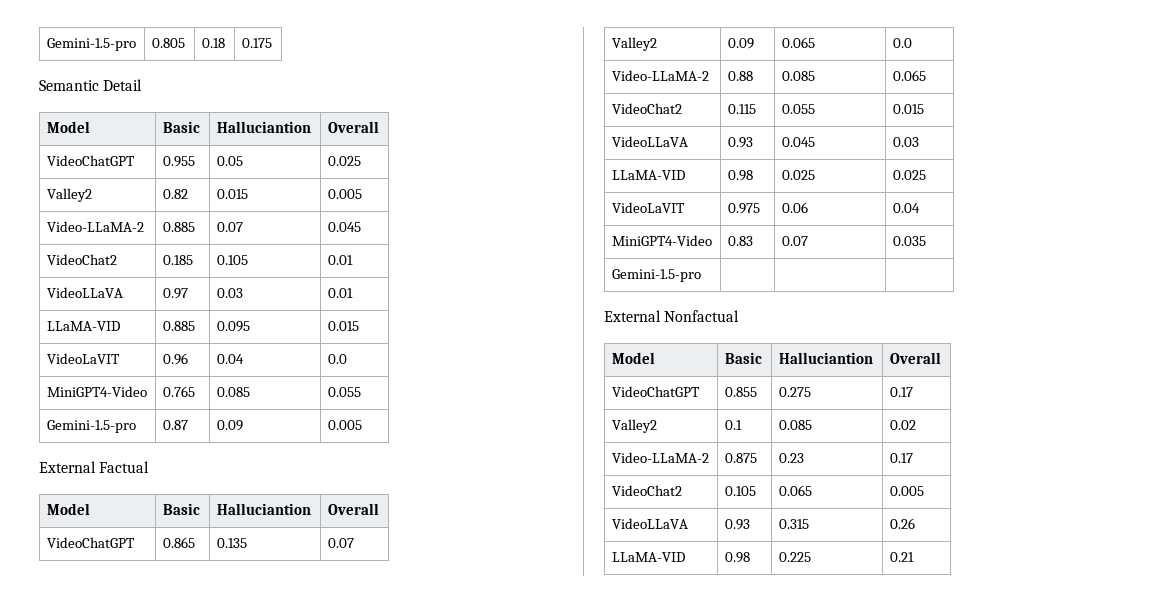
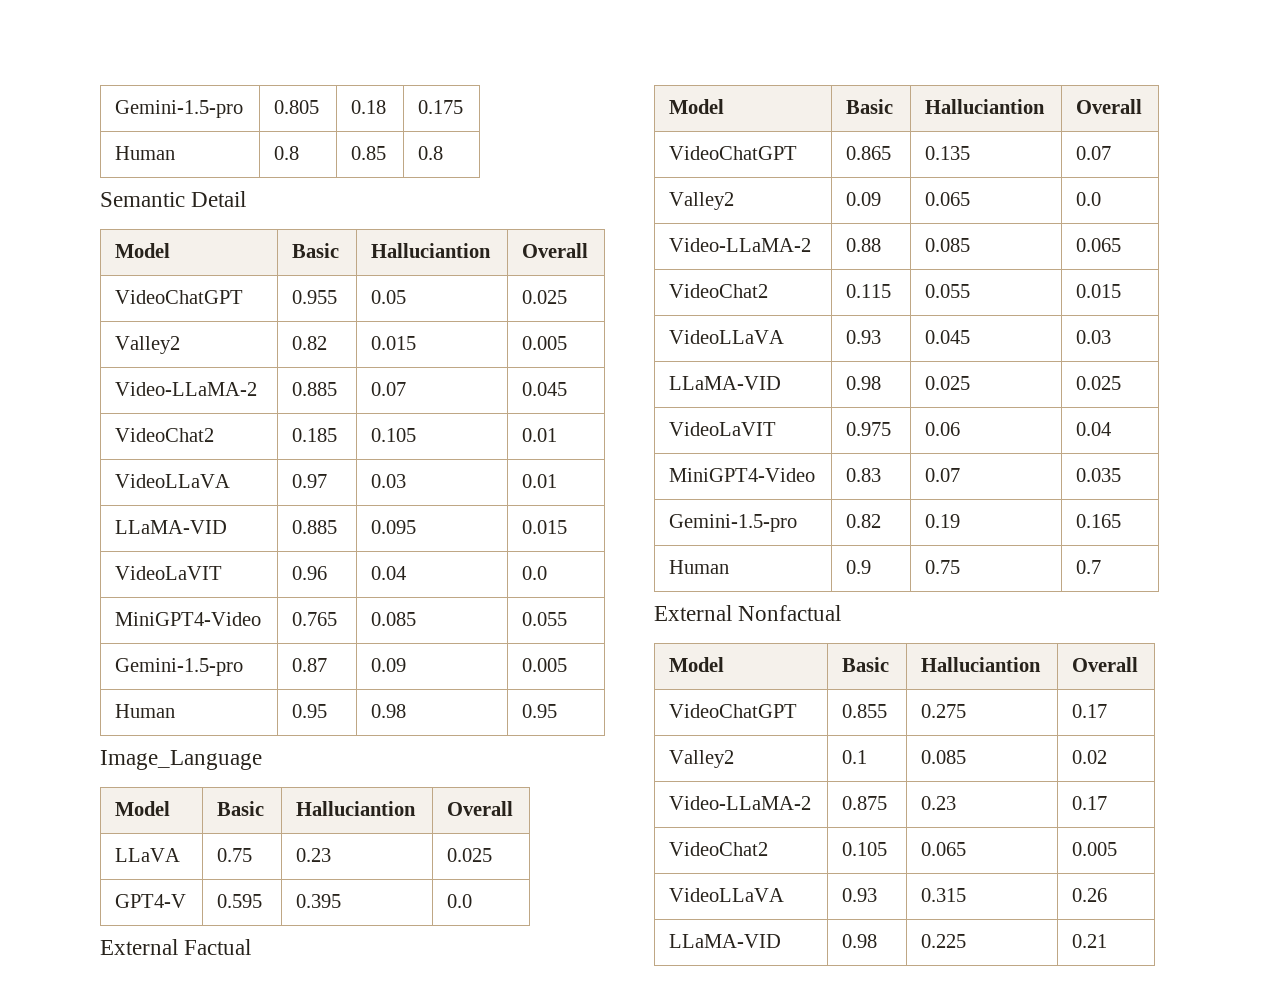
(272, 43) none -> [115,146,176,160] [274,146,300,160] [351,146,387,160] [418,146,444,160] // Human | 0.8 | 0.85 | 0.8
(362, 425) none -> [115,704,176,718] [292,704,328,718] [371,704,407,718] [522,704,558,718] [100,750,262,770] [115,801,171,816] [217,801,265,816] [296,801,417,816] [447,801,514,816] [115,848,181,862] [217,848,253,862] [296,848,332,862] [447,848,493,862] [115,894,187,908] [217,894,263,908] [296,894,342,908] [447,894,473,908] // Human | 0.95 | 0.98 | 0.95 // Image_Language // Model | Basic | Halluciantion | Overall // LLaVA | 0.75 | 0.23 | 0.025 // GPT4-V | 0.595 | 0.395 | 0.0
(701, 275) | | -> [846,514,882,528] [925,514,961,528] [1076,514,1122,528] [669,560,730,574] [846,560,872,574] [925,560,961,574] [1076,560,1102,574] 0.82 | 0.19 | 0.165 // Human | 0.9 | 0.75 | 0.7

